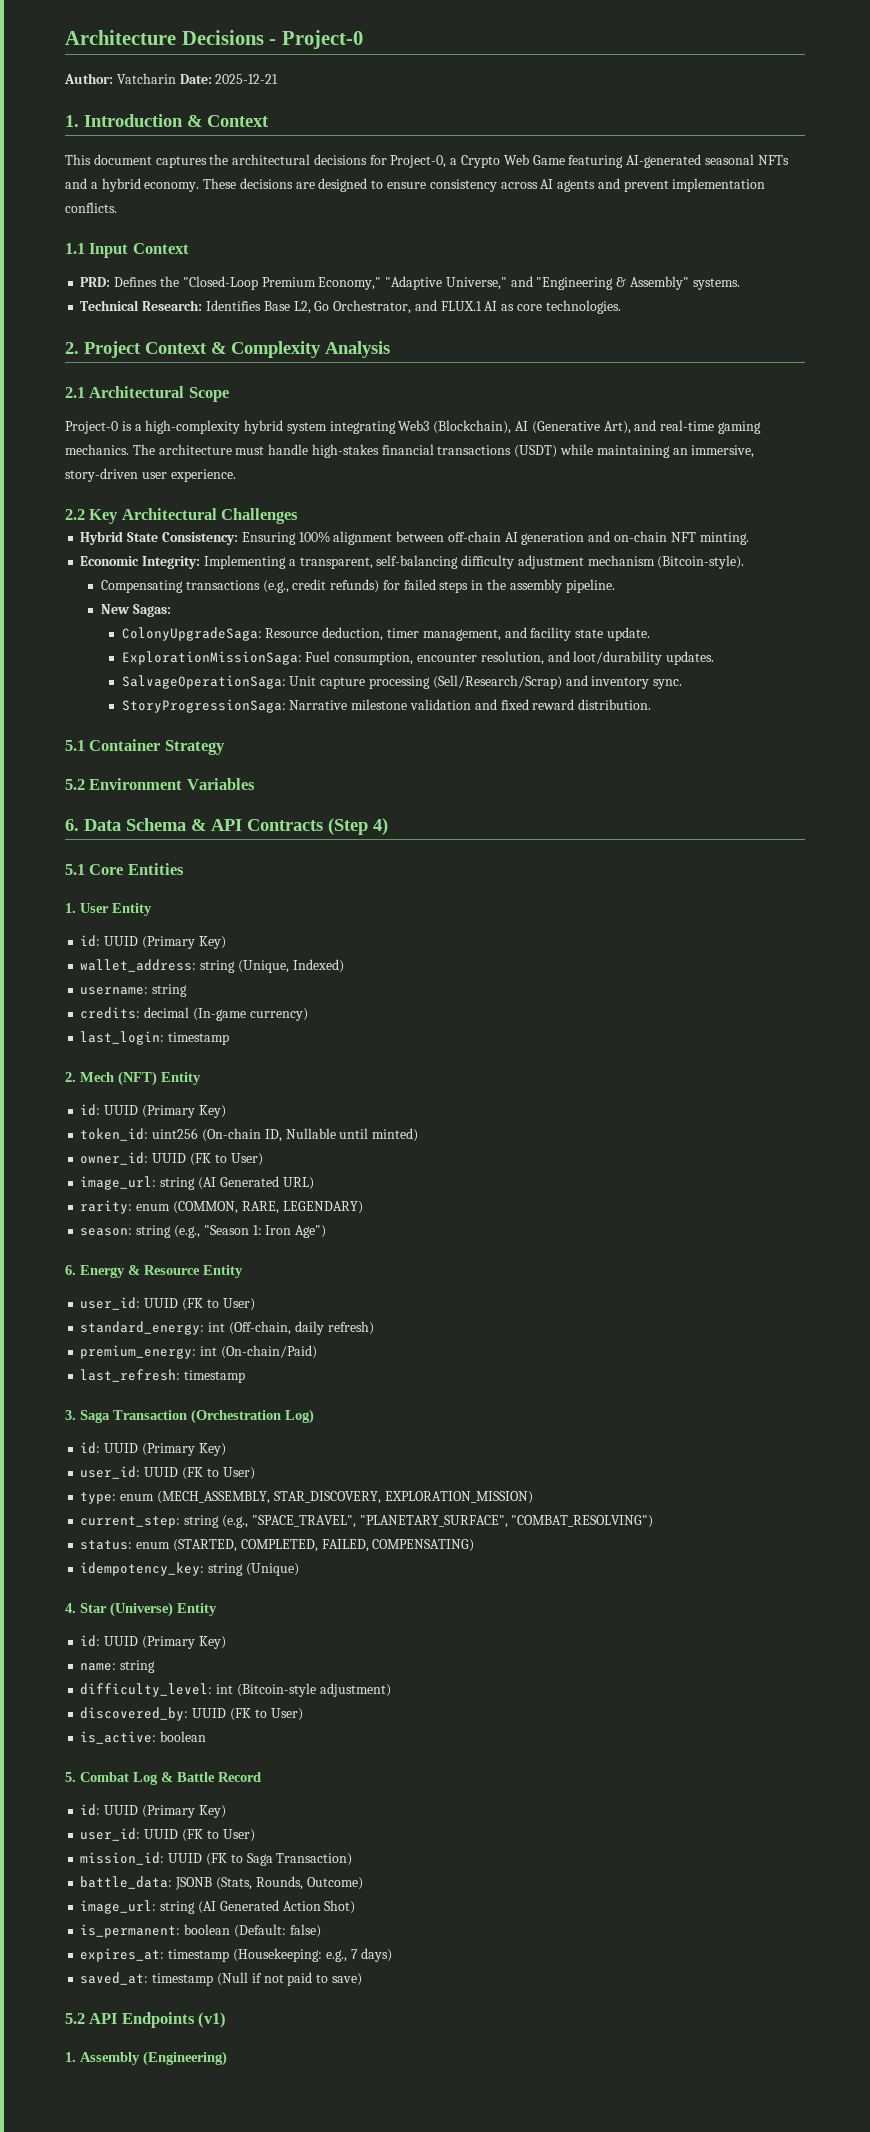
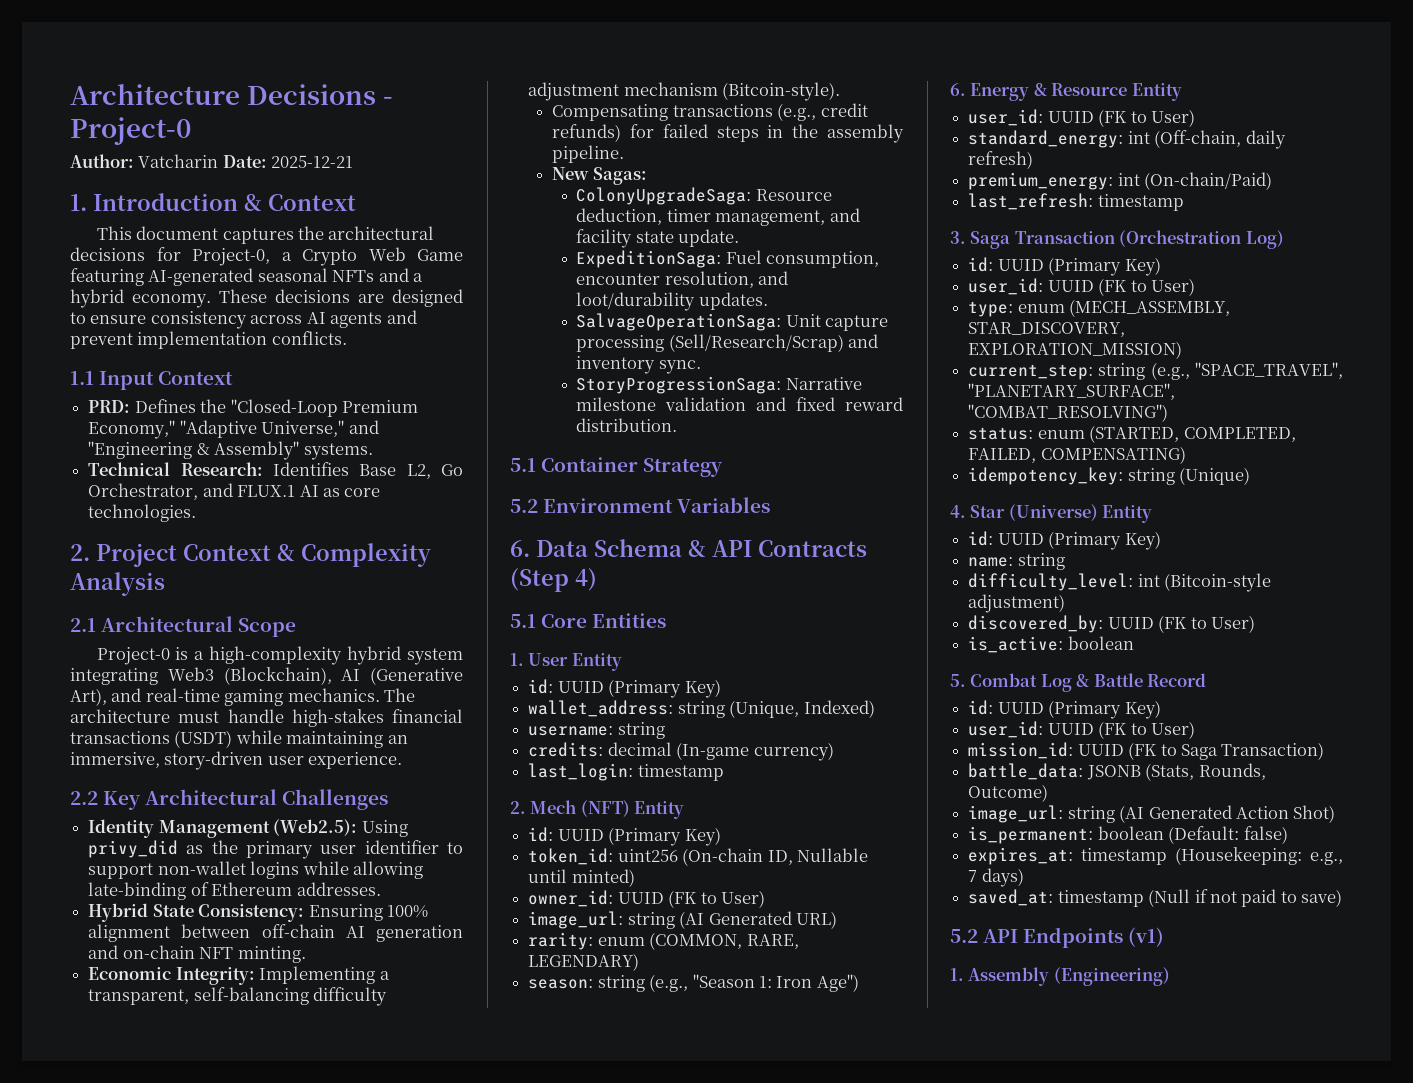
(299, 516) none -> [88,819,408,838] [88,840,463,859] [88,861,423,879] [88,882,381,900] // Identity Management (Web2.5): Using privy_did as the primary user identifier to support non-wallet logins while allowing late-binding of Ethereum addresses.
[121,651,302,665] ExplorationMissionSaga: -> [576,250,722,268] ExpeditionSaga:

